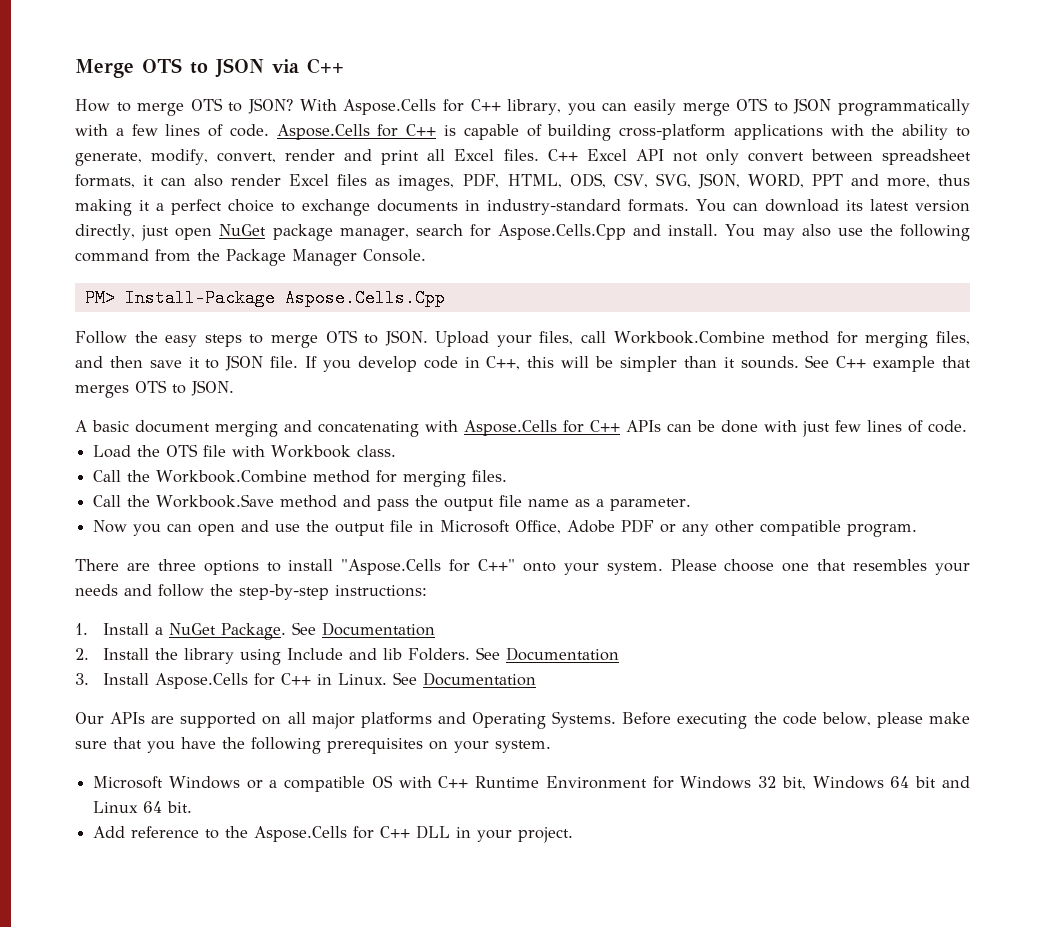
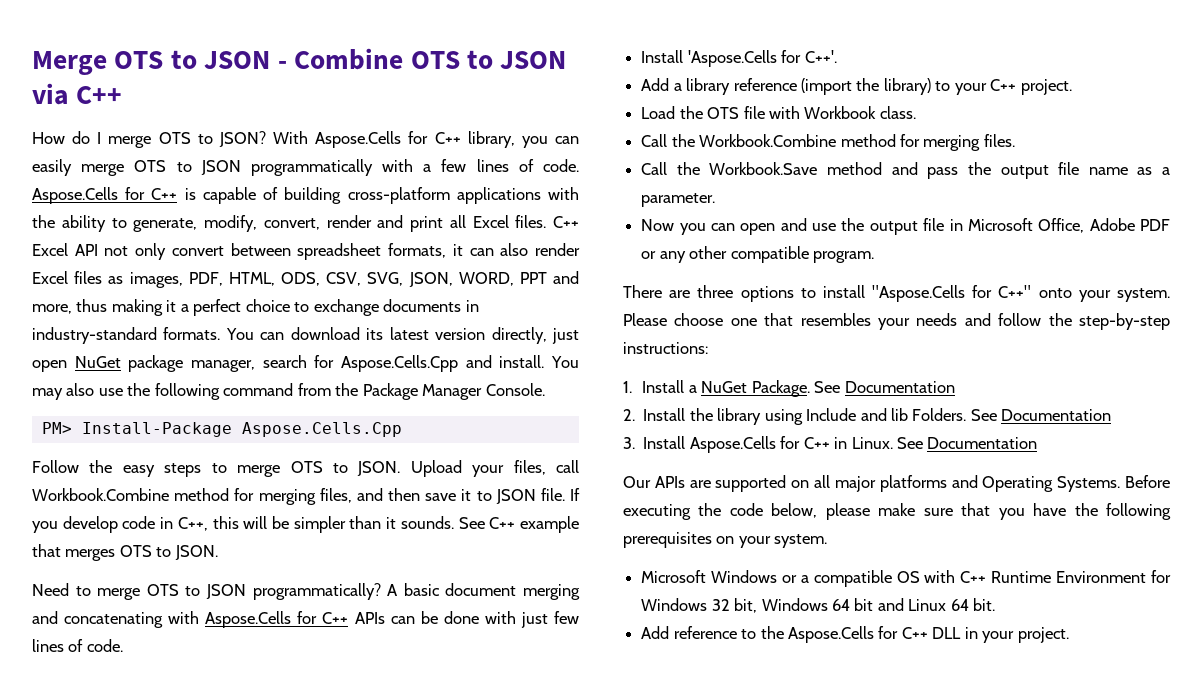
(264, 68) none -> [277,48,567,70] - Combine OTS to JSON
[116,102,131,112] to -> [72,131,102,144] do I
(234, 388) none -> [32,583,381,600] Need to merge OTS to JSON programmatically?
(967, 426) none -> [641,50,837,67] [641,78,1072,95] // Install 'Aspose.Cells for C++'. // Add a library reference (import the library) to your C++ project.

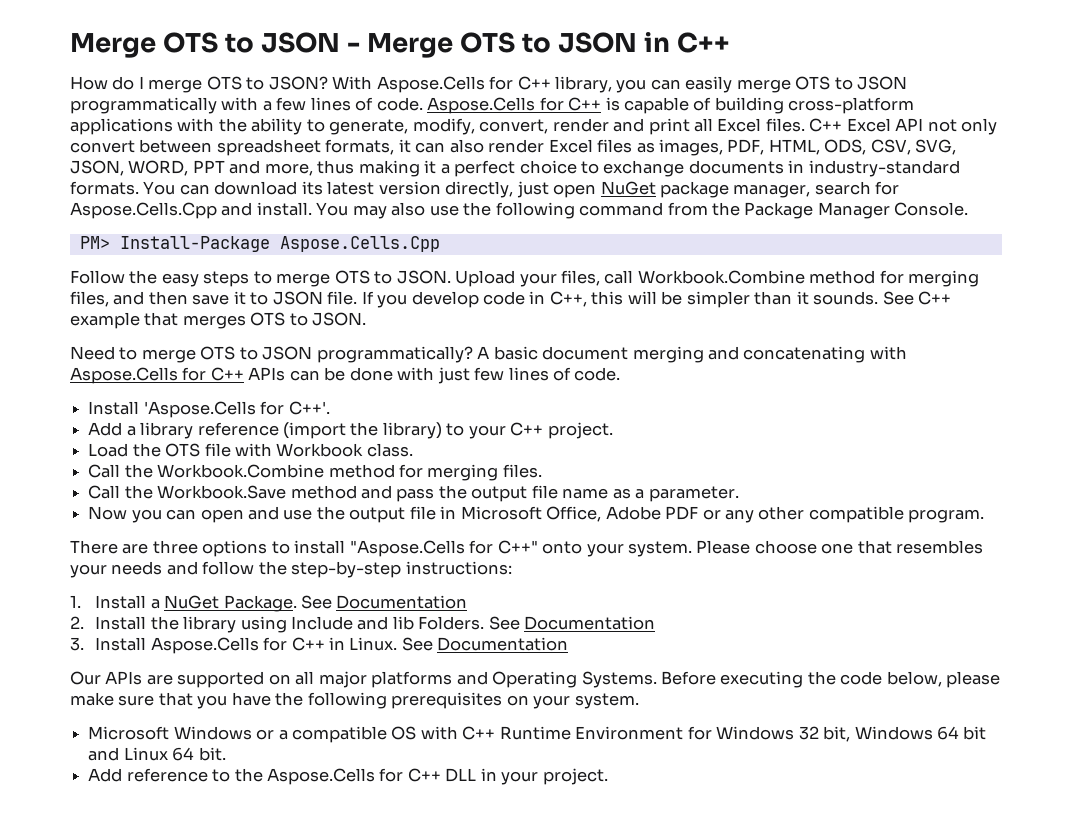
[294,48,567,70] [32,83,69,105] Combine OTS to JSON via -> [367,32,671,58] Merge OTS to JSON in

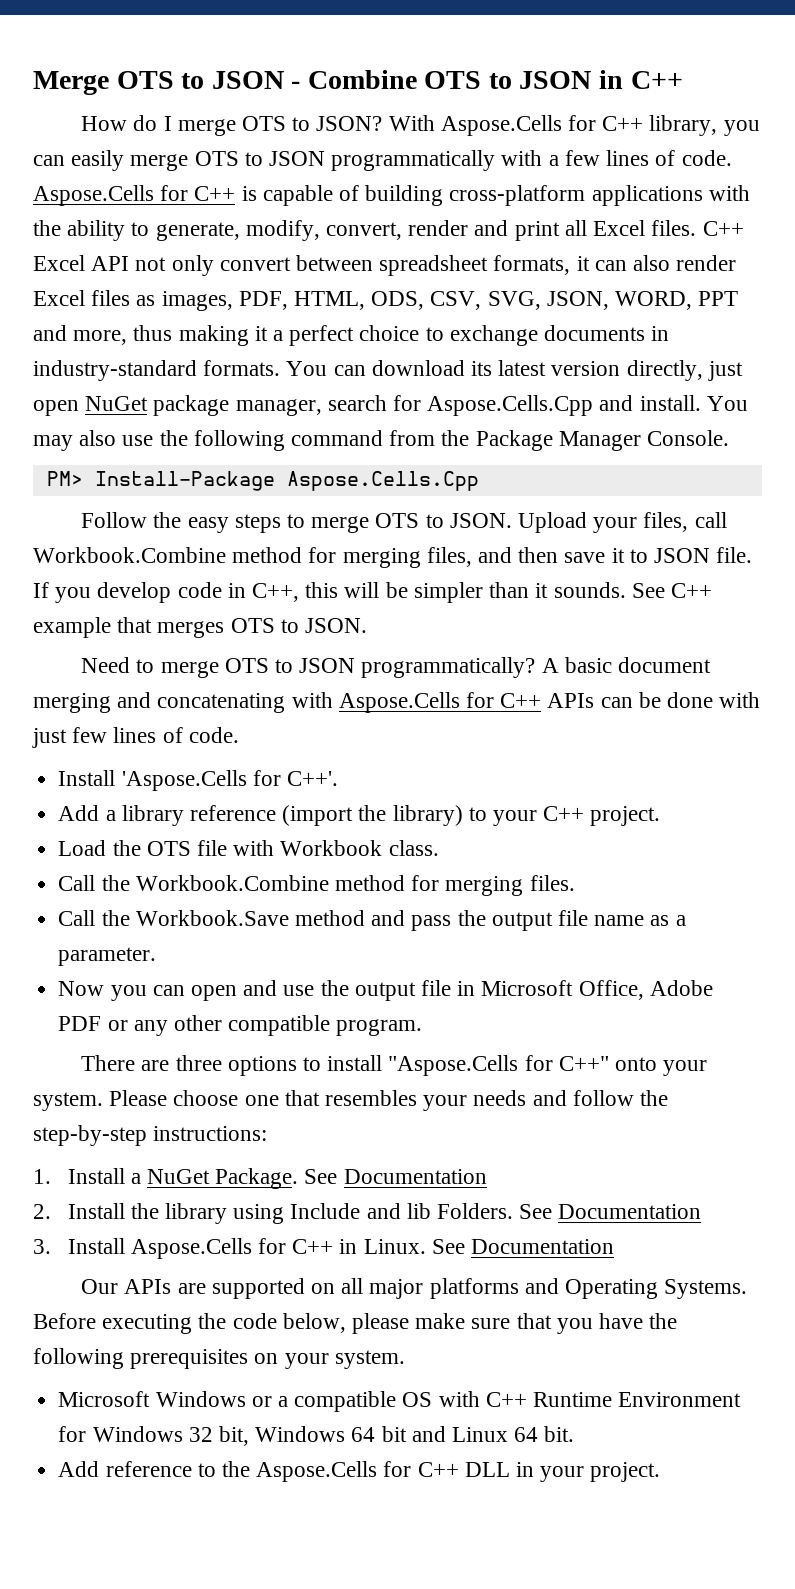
[367,33,454,58] Merge -> [307,70,417,89] Combine

